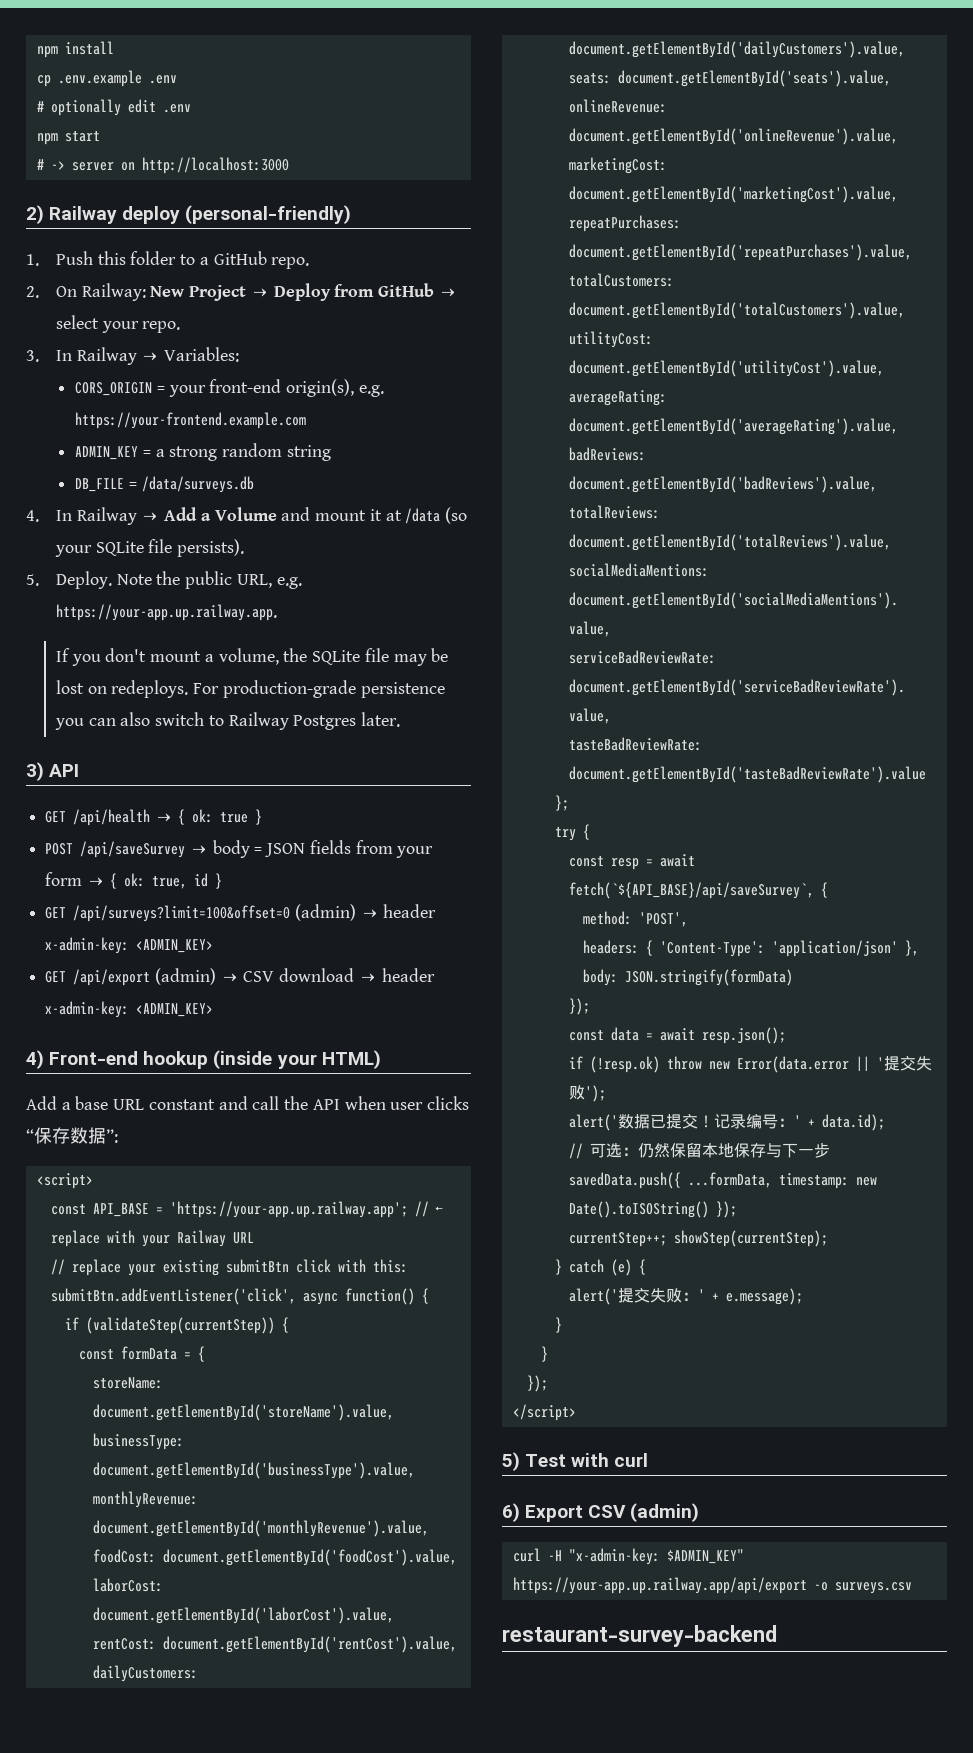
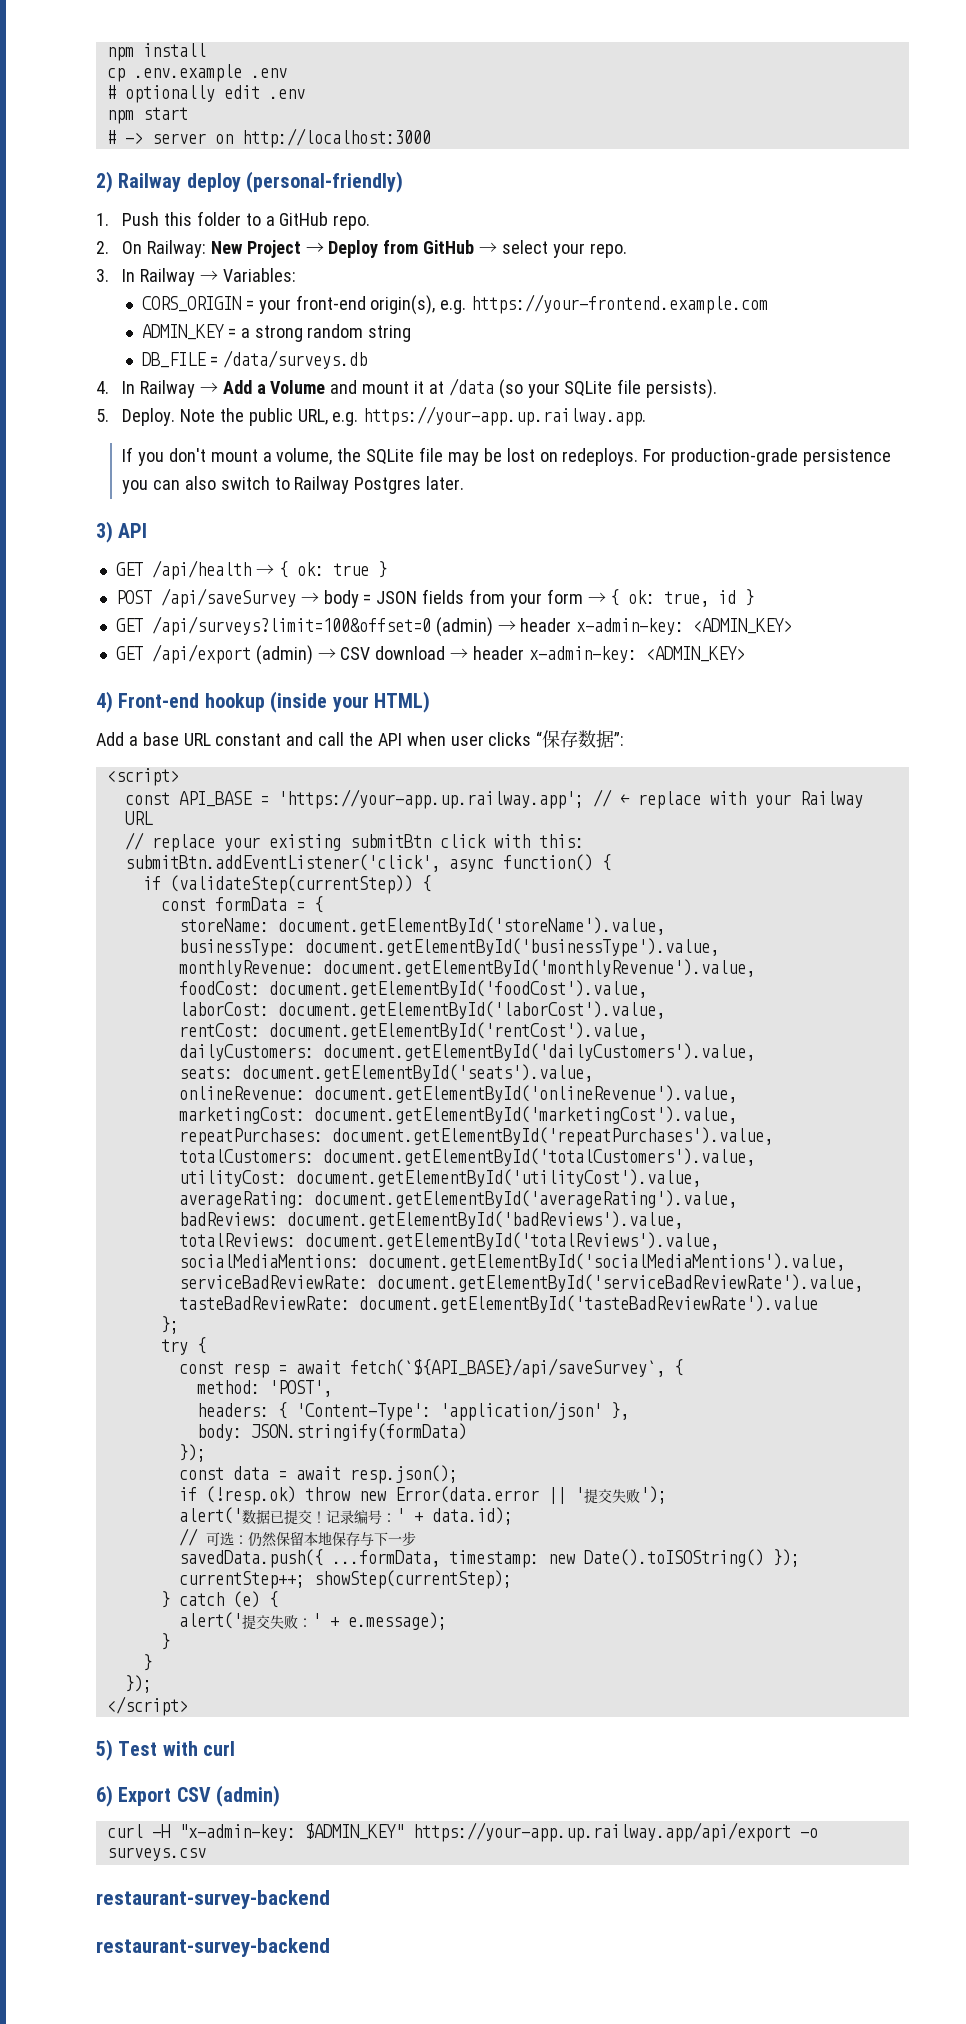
(777, 1636) none -> [96,1938,330,1957] // restaurant-survey-backend

